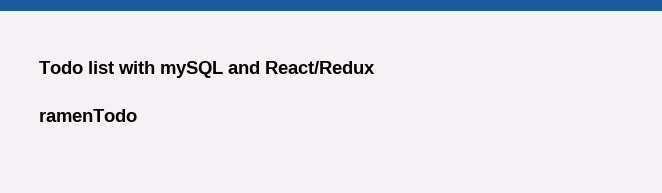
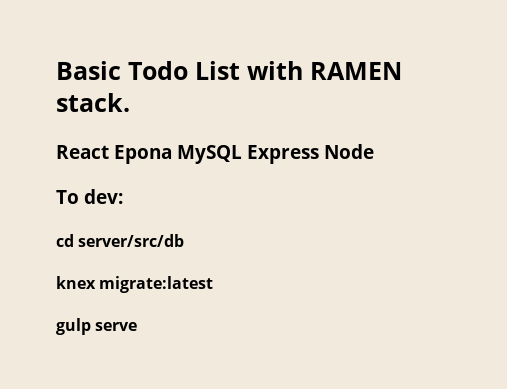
[39,61,375,78] [39,109,137,122] Todo list with mySQL and React/Redux // ramenTodo -> [56,61,402,80] [56,93,130,112] [56,144,374,164] [56,189,123,204] [56,234,185,247] [56,276,214,293] [56,318,138,335] Basic Todo List with RAMEN stack. // React Epona MySQL Express Node // To dev: // cd server/src/db // knex migrate:latest // gulp serve

